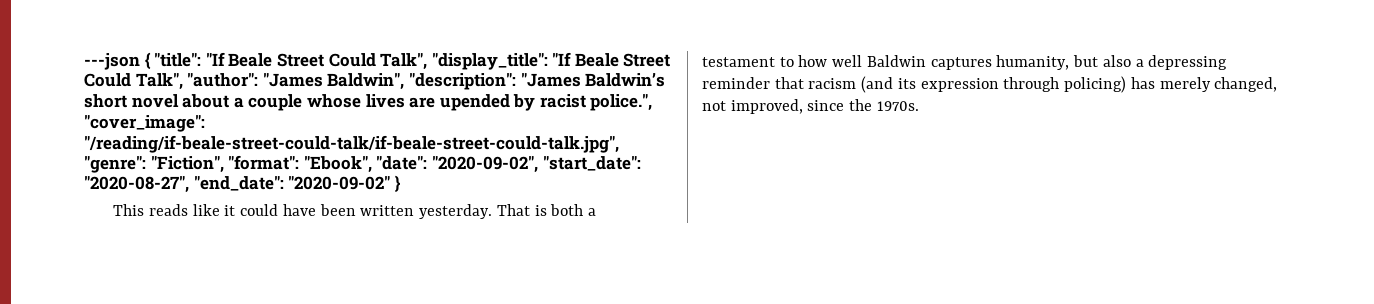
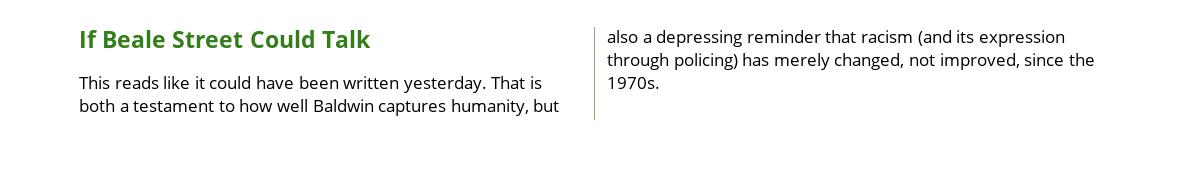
[84,52,671,70] [84,73,666,90] [84,94,653,111] [84,115,205,132] [84,135,619,153] [84,155,641,173] [84,175,400,193] ---json { "title": "If Beale Street Could Talk", "display_title": "If Beale Street Could Talk", "author": "James Baldwin", "description": "James Baldwin’s short novel about a couple whose lives are upended by racist police.", "cover_image": "/reading/if-beale-street-could-talk/if-beale-street-could-talk.jpg", "genre": "Fiction", "format": "Ebook", "date": "2020-09-02", "start_date": "2020-08-27", "end_date": "2020-09-02" } -> [79,30,371,48] If Beale Street Could Talk

